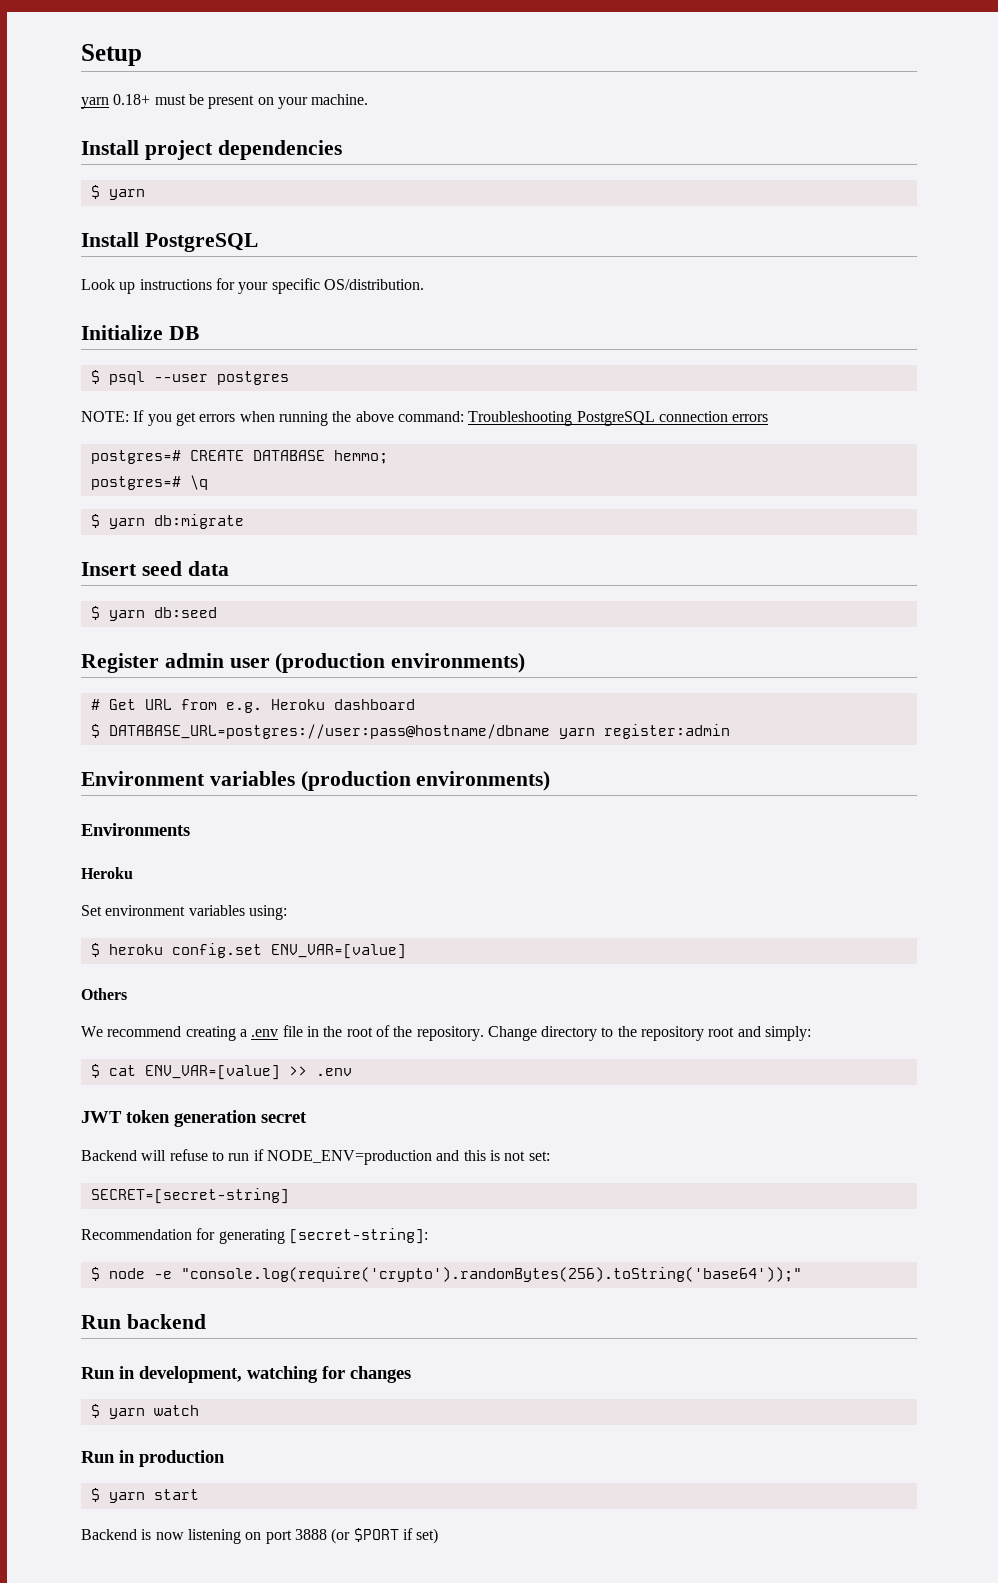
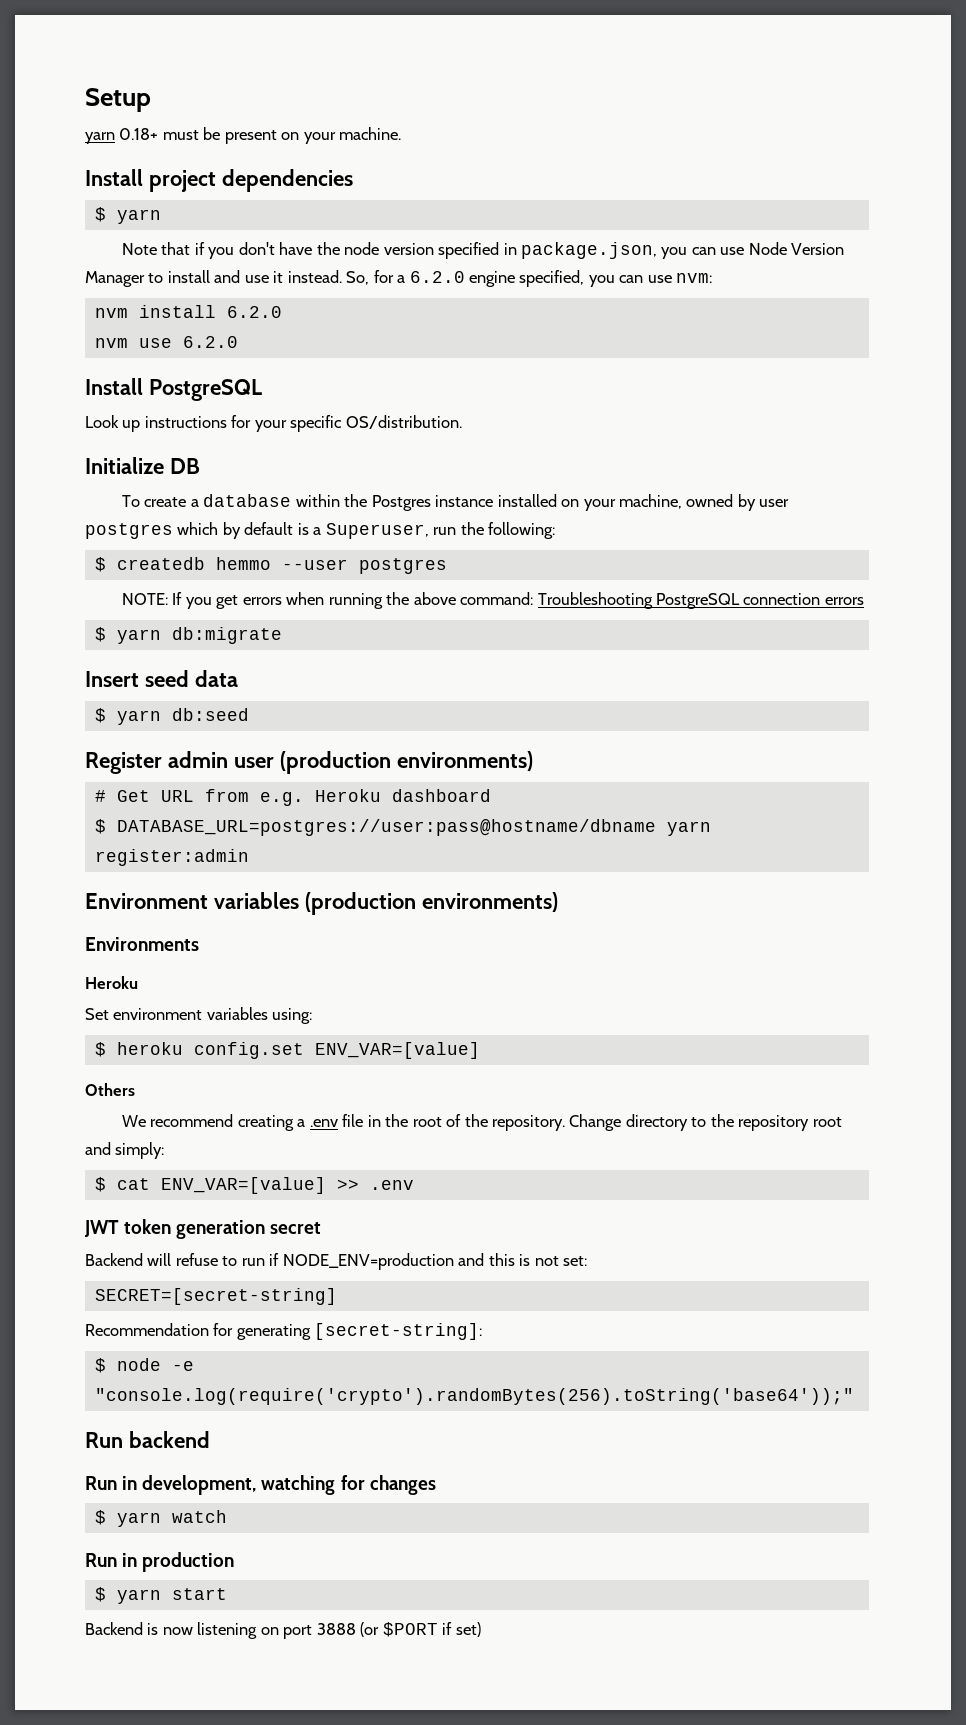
(145, 194) none -> [122,242,845,259] [85,270,713,287] [94,305,282,318] [94,336,238,348] // Note that if you don't have the node version specified in package.json, you can use Node Version Manager to install and use it instead. So, for a 6.2.0 engine specified, you can use nvm: // nvm install 6.2.0 // nvm use 6.2.0
[90,370,145,385] // $ psql -> [122,494,790,511] [85,522,556,539] [94,557,271,572] // To create a database within the Postgres instance installed on your machine, owned by user postgres which by default is a Superuser, run the following: // $ createdb hemmo
[90,450,388,464] [90,475,208,490] // postgres=# CREATE DATABASE hemmo; // postgres=# \q -> (864, 601) none

